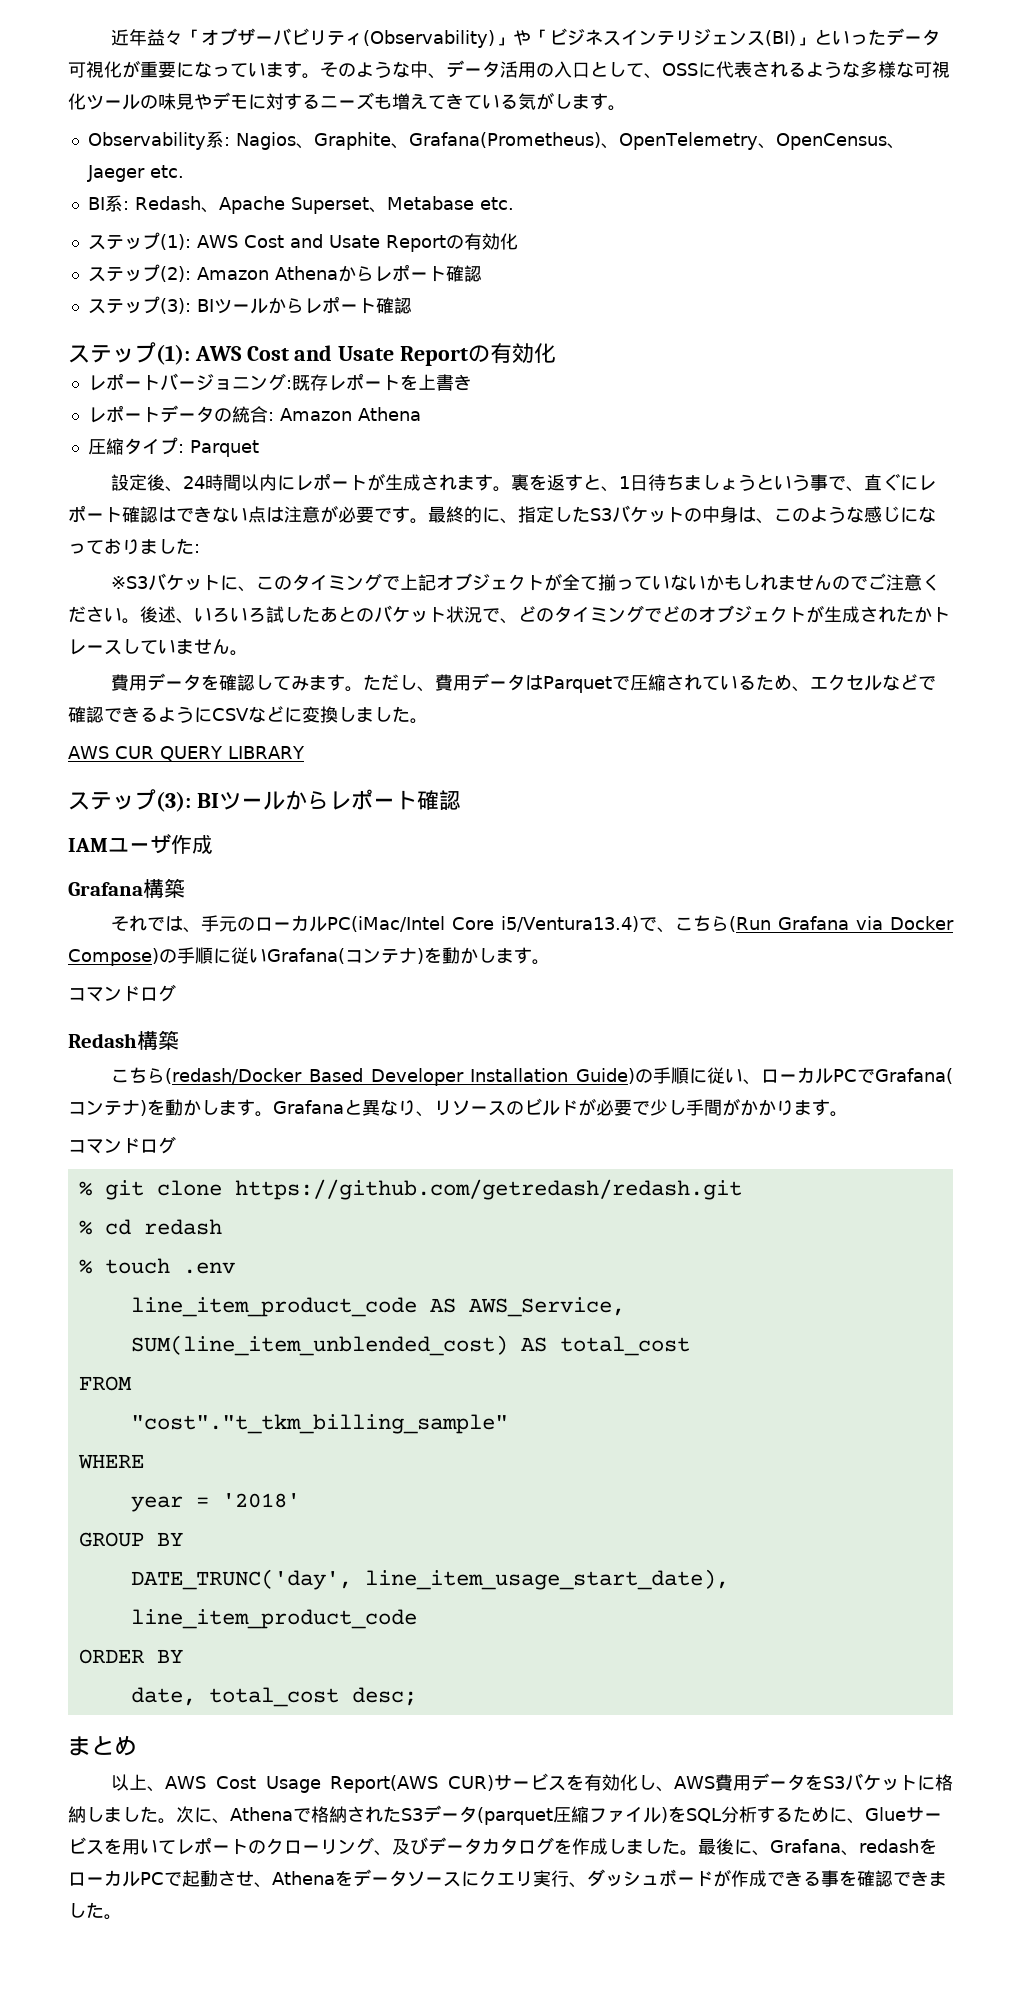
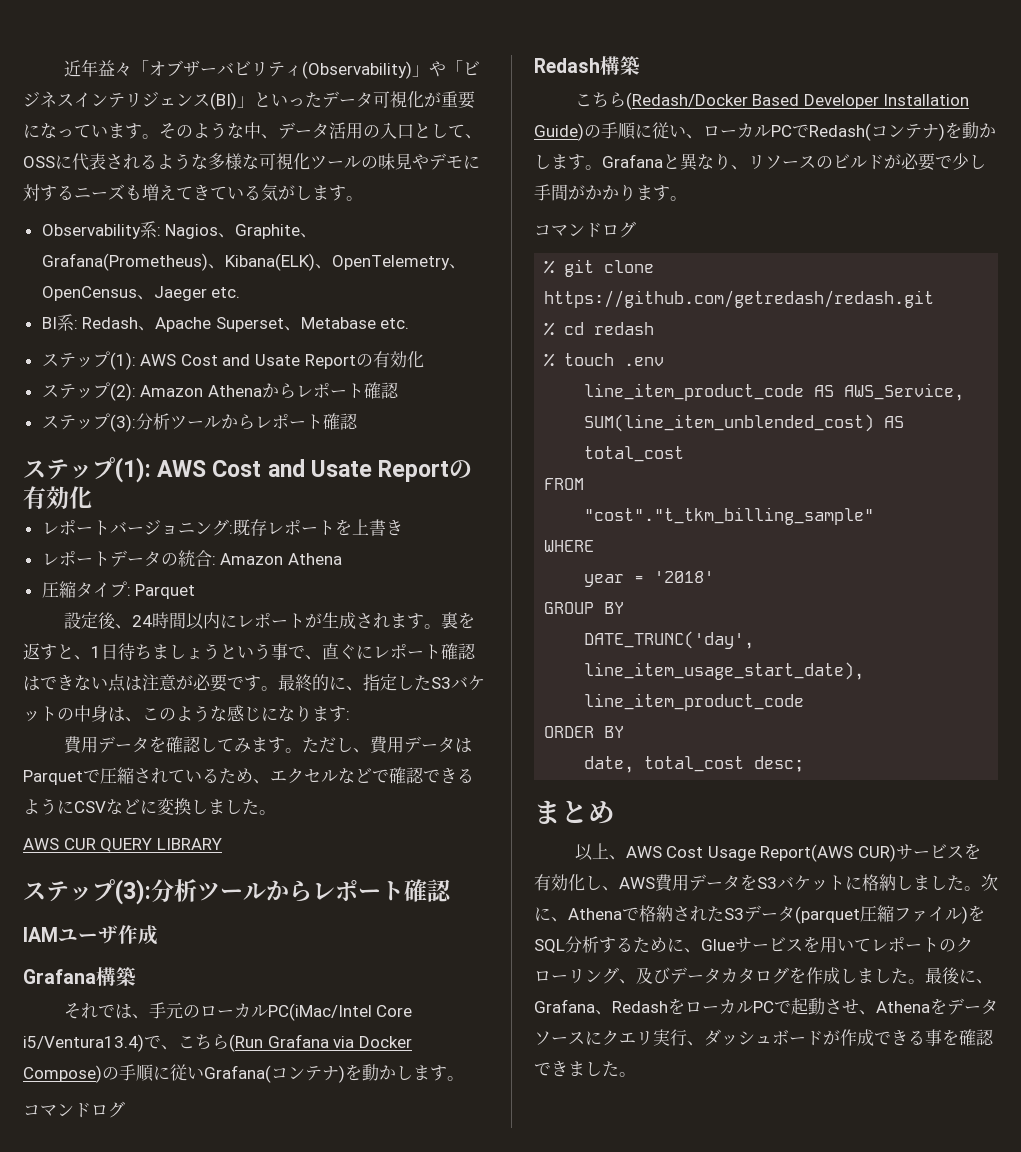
(619, 146) none -> [224,253,332,271] Kibana(ELK)、
[196,299,214,312] BI -> [135,413,170,430] 分析
[68,538,200,555] [111,573,941,592] [68,605,950,624] [68,639,248,656] っておりました: // ※S3バケットに、このタイミングで上記オブジェクトが全て揃っていないかもしれませんのでご注意ください。後述、いろいろ試したあとのバケット状況で、どのタイミングでどのオブジェクトが生成されたかトレースしていません。 -> [295,705,350,722] ります:
[196,793,219,808] BI -> [151,879,197,903] 分析
[165,1068,303,1084] (redash/Docker -> [625,92,748,110] (Redash/Docker
[875,1068,953,1084] Grafana( -> [809,123,871,141] Redash(
[859,1839,919,1853] redash -> [612,1001,668,1013] Redash

